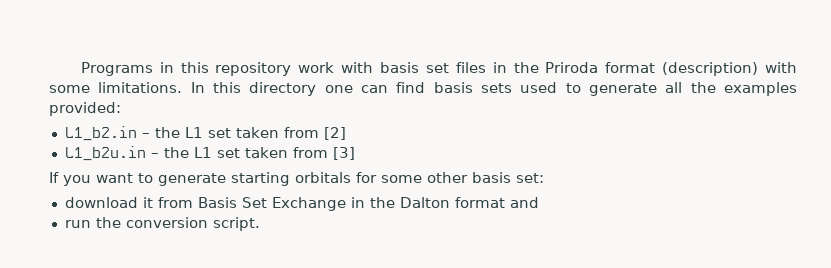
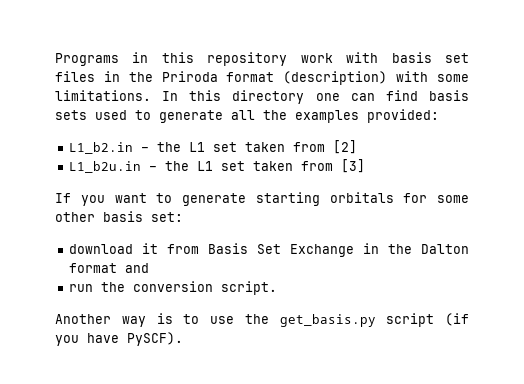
(260, 224) none -> [55,313,469,327] [55,332,183,346] // Another way is to use the get_basis.py script (if you have PySCF).

